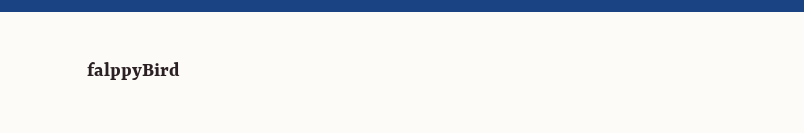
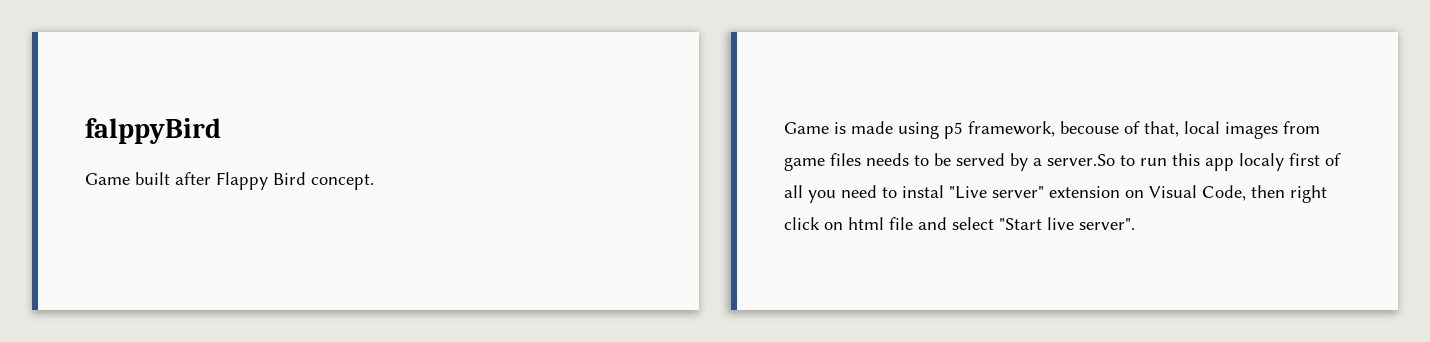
(180, 71) none -> [85,172,374,190] [784,121,1320,139] [784,153,1341,171] [784,185,1327,203] [784,217,1135,230] // Game built after Flappy Bird concept. // Game is made using p5 framework, becouse of that, local images from game files needs to be served by a server.So to run this app localy first of all you need to instal "Live server" extension on Visual Code, then right click on html file and select "Start live server".

